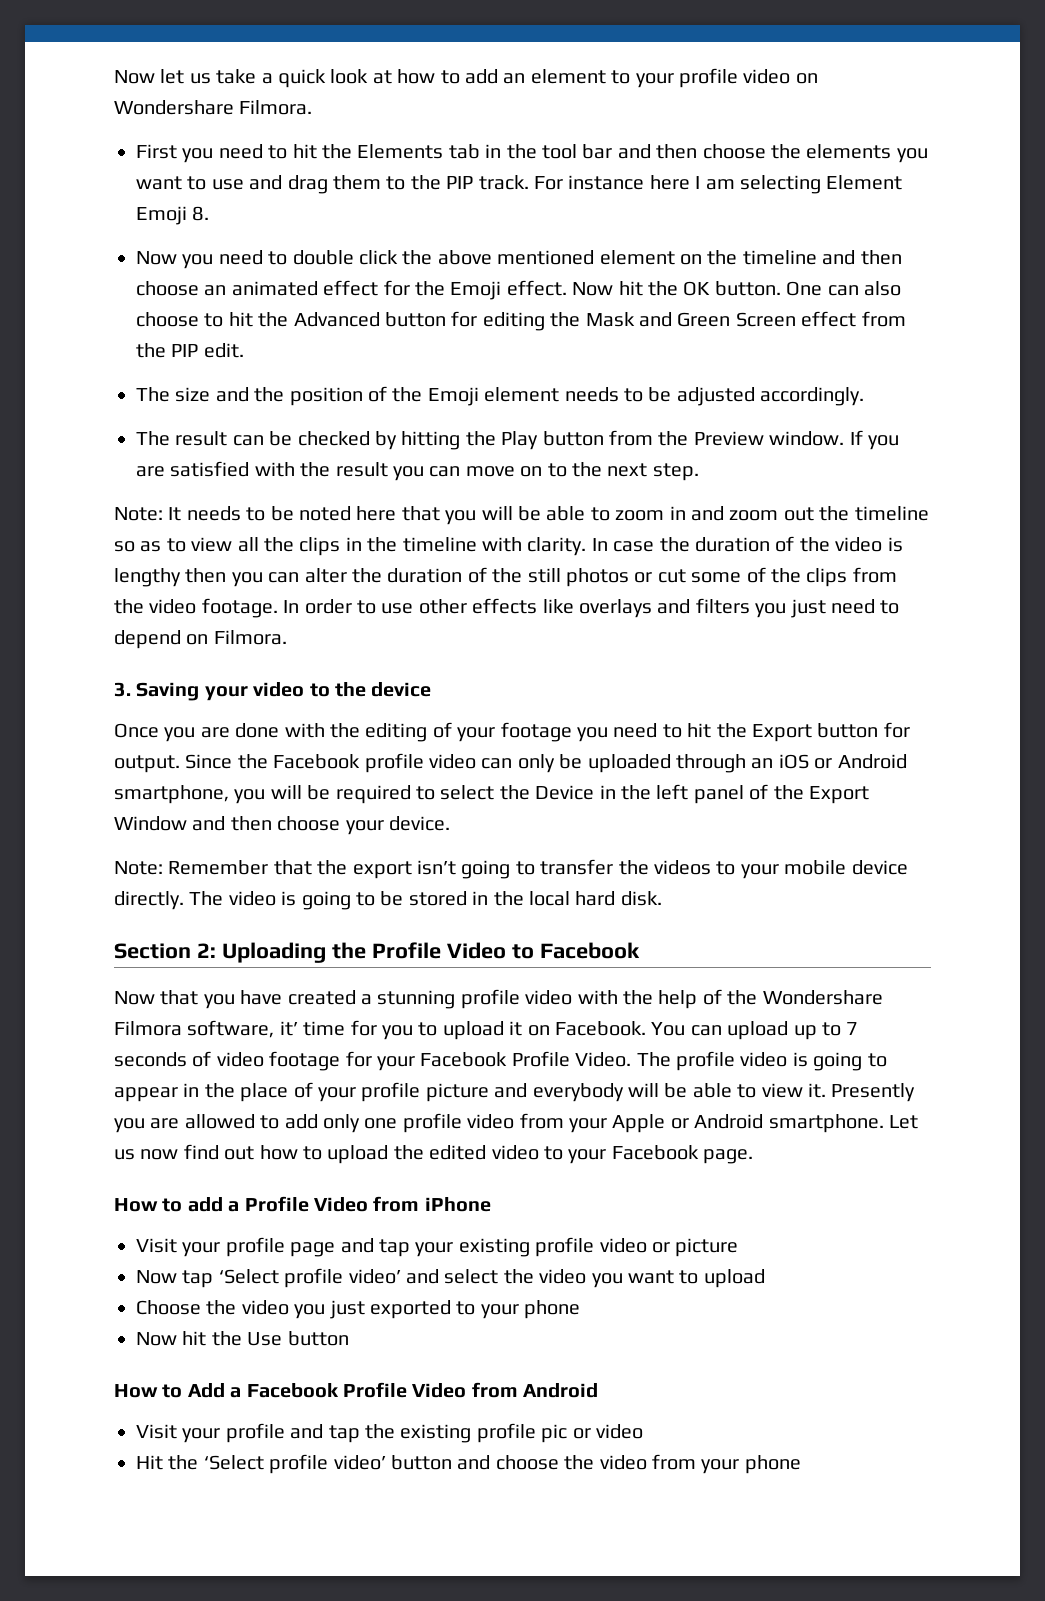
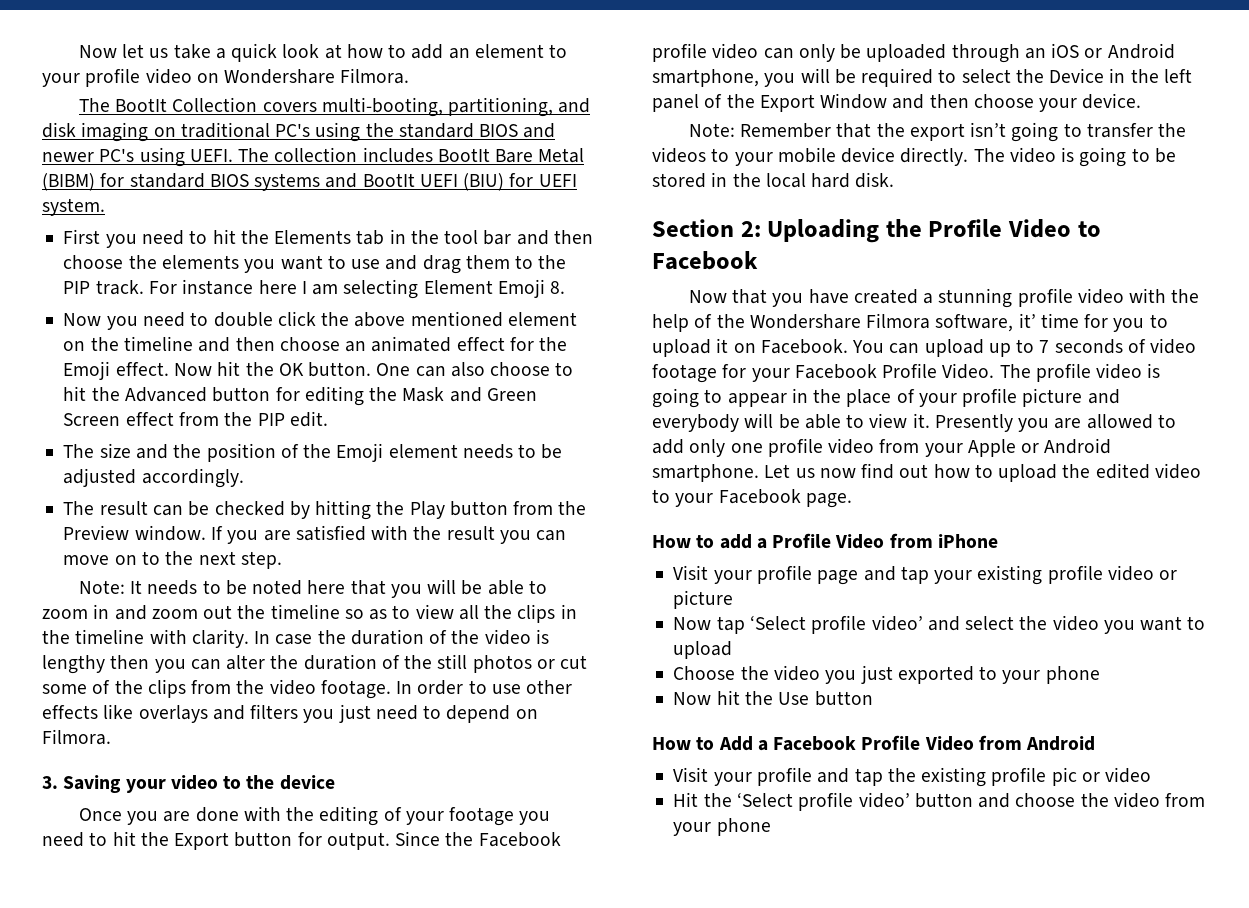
(313, 107) none -> [78,97,591,117] [42,122,556,142] [42,147,585,167] [42,173,577,191] [42,198,105,216] // The BootIt Collection covers multi-booting, partitioning, and disk imaging on traditional PC's using the standard BIOS and newer PC's using UEFI. The collection includes BootIt Bare Metal (BIBM) for standard BIOS systems and BootIt UEFI (BIU) for UEFI system.

